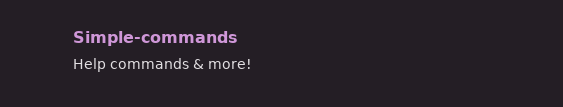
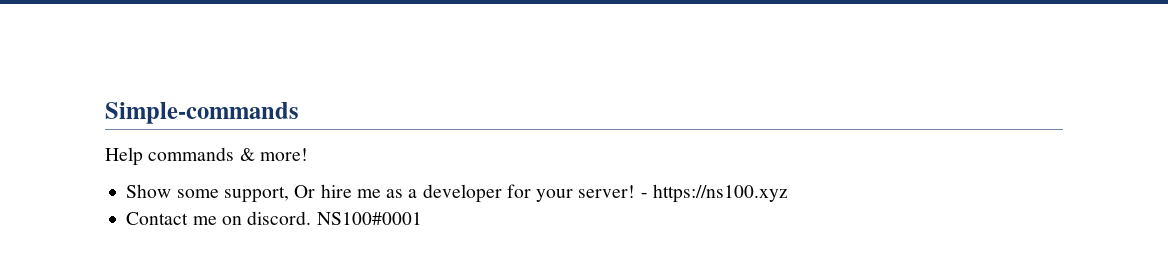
(252, 64) none -> [126,184,788,203] [126,211,422,225] // Show some support, Or hire me as a developer for your server! - https://ns100.xyz // Contact me on discord. NS100#0001

